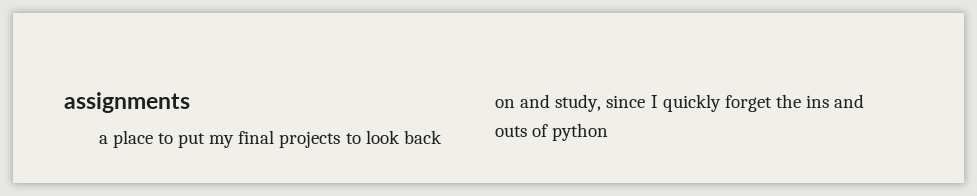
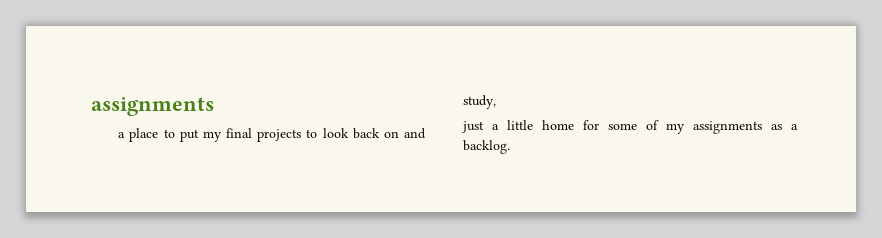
[606,94,865,112] [495,123,609,141] since I quickly forget the ins and outs of python -> [462,120,798,134] [463,140,510,154] // just a little home for some of my assignments as a backlog.

